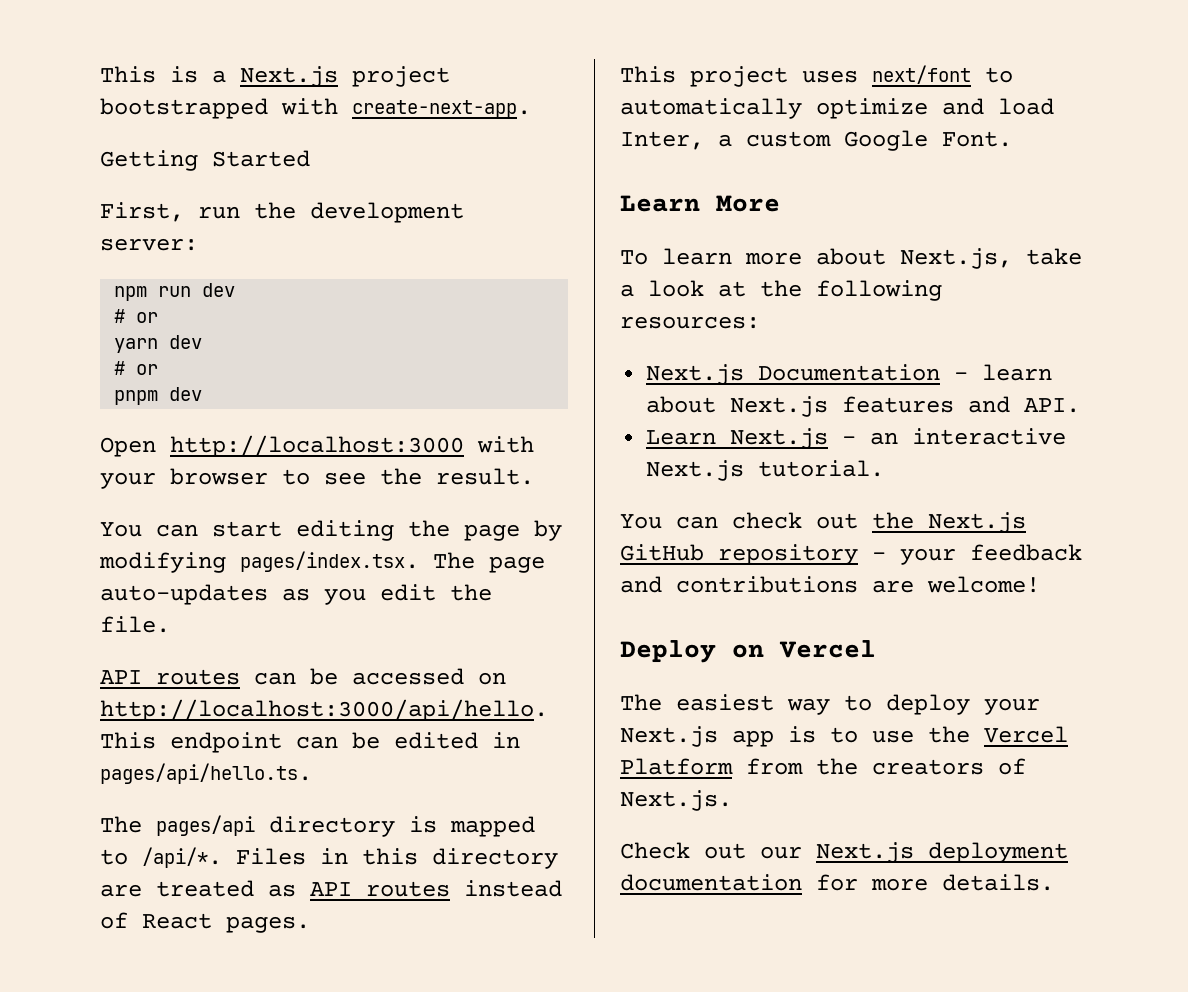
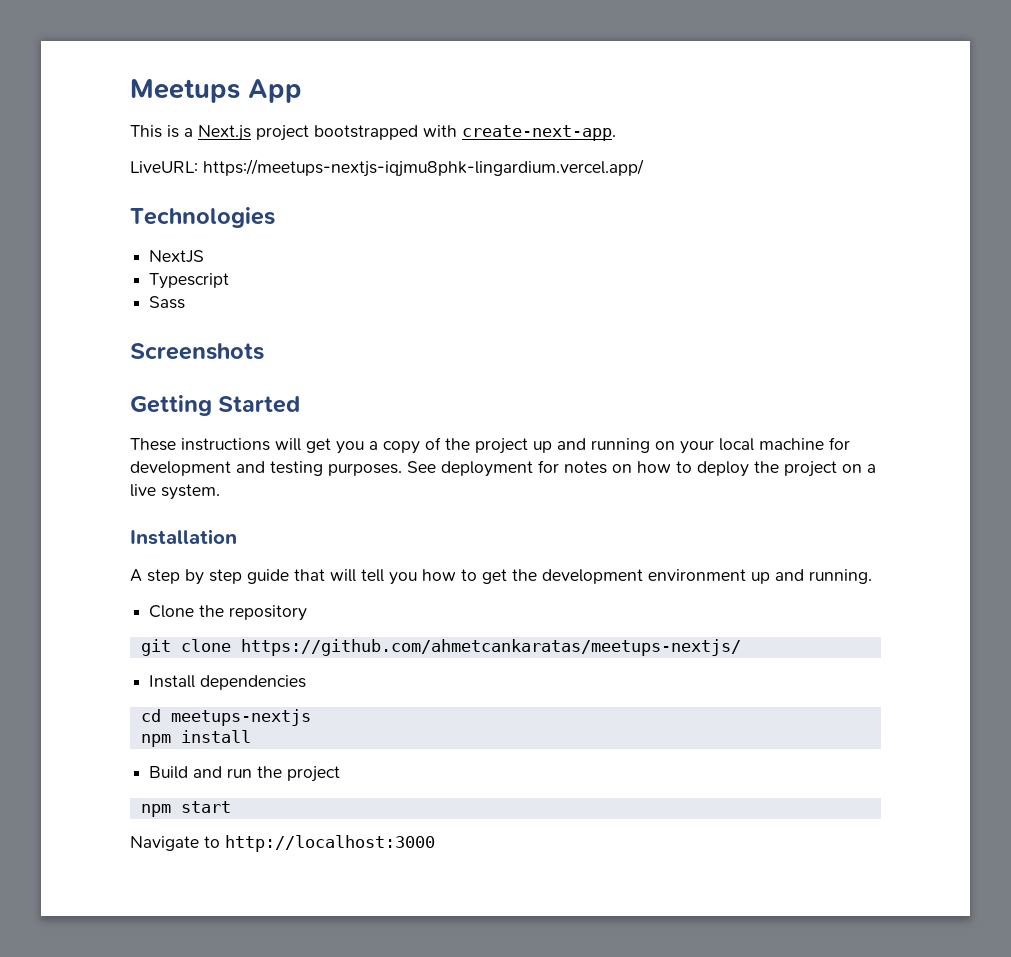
(100, 74) none -> [130,79,302,103] Meetups App //
[100,150,310,171] [100,202,464,223] [100,238,198,251] [114,283,236,301] [114,309,159,323] [114,335,203,353] [114,361,159,375] [114,387,203,405] [100,435,534,457] [100,468,534,489] [100,520,562,541] [99,551,545,573] [100,584,492,605] [100,616,170,633] [100,668,506,685] [100,699,548,721] [100,732,520,753] [100,763,312,784] [100,815,535,837] [100,847,558,869] [100,880,562,897] [100,912,310,933] [620,65,1013,87] [620,98,1054,119] [620,130,1012,151] [620,195,780,212] [620,248,1082,269] [620,280,942,301] [620,316,760,329] [646,364,1053,385] [646,396,1081,417] [646,428,1067,449] [646,460,885,481] [620,512,1026,533] [620,544,1082,565] [620,576,1040,593] [620,640,876,663] [620,694,1040,715] [620,726,1068,747] [620,758,1026,775] [620,790,732,811] [620,842,1068,863] [620,874,1054,891] Getting Started // First, run the development server: // npm run dev // # or // yarn dev // # or // pnpm dev // Open http://localhost:3000 with your browser to see the result. // You can start editing the page by modifying pages/index.tsx. The page auto-updates as you edit the file. // API routes can be accessed on http://localhost:3000/api/hello. This endpoint can be edited in pages/api/hello.ts. // The pages/api directory is mapped to /api/*. Files in this directory are treated as API routes instead of React pages. // This project uses next/font to automatically optimize and load Inter, a custom Google Font. // Learn More // To learn more about Next.js, take a look at the following resources: // Next.js Documentation - learn about Next.js features and API. // Learn Next.js - an interactive Next.js tutorial. // You can check out the Next.js GitHub repository - your feedback and contributions are welcome! // Deploy on Vercel // The easiest way to deploy your Next.js app is to use the Vercel Platform from the creators of Next.js. // Check out our Next.js deployment documentation for more details. -> [130,159,644,177] [130,207,275,228] [149,250,205,263] [149,273,230,289] [149,296,186,309] [130,343,264,360] [130,395,301,416] [130,437,850,454] [130,460,876,477] [130,484,220,500] [130,529,237,545] [130,569,872,585] [149,605,308,621] [140,639,741,656] [149,675,307,690] [140,709,311,726] [140,730,251,747] [149,766,341,782] [140,801,231,817] [130,835,435,852] LiveURL: https://meetups-nextjs-iqjmu8phk-lingardium.vercel.app/ // Technologies // NextJS // Typescript // Sass // Screenshots // Getting Started // These instructions will get you a copy of the project up and running on your local machine for development and testing purposes. See deployment for notes on how to deploy the project on a live system. // Installation // A step by step guide that will tell you how to get the development environment up and running. // Clone the repository // git clone https://github.com/ahmetcankaratas/meetups-nextjs/ // Install dependencies // cd meetups-nextjs // npm install // Build and run the project // npm start // Navigate to http://localhost:3000

